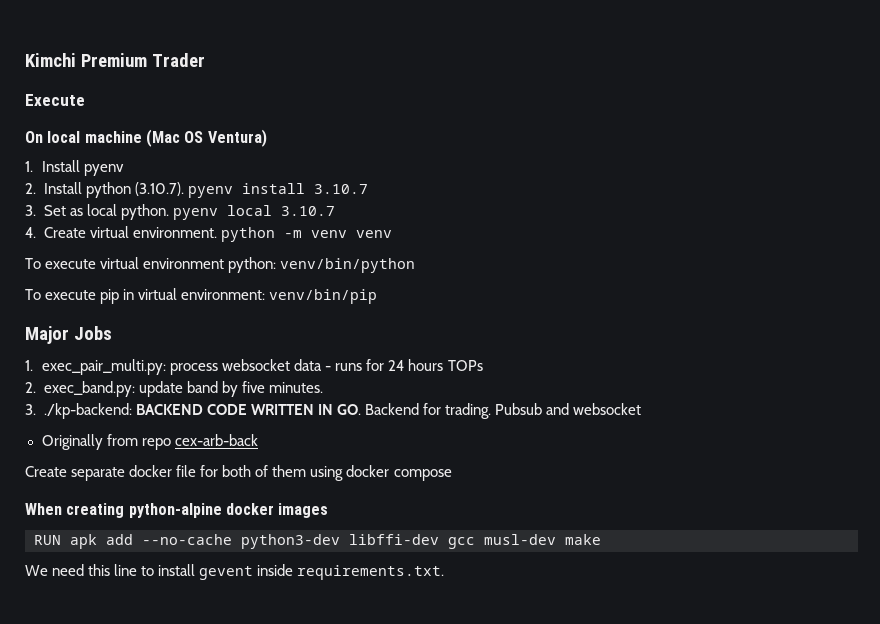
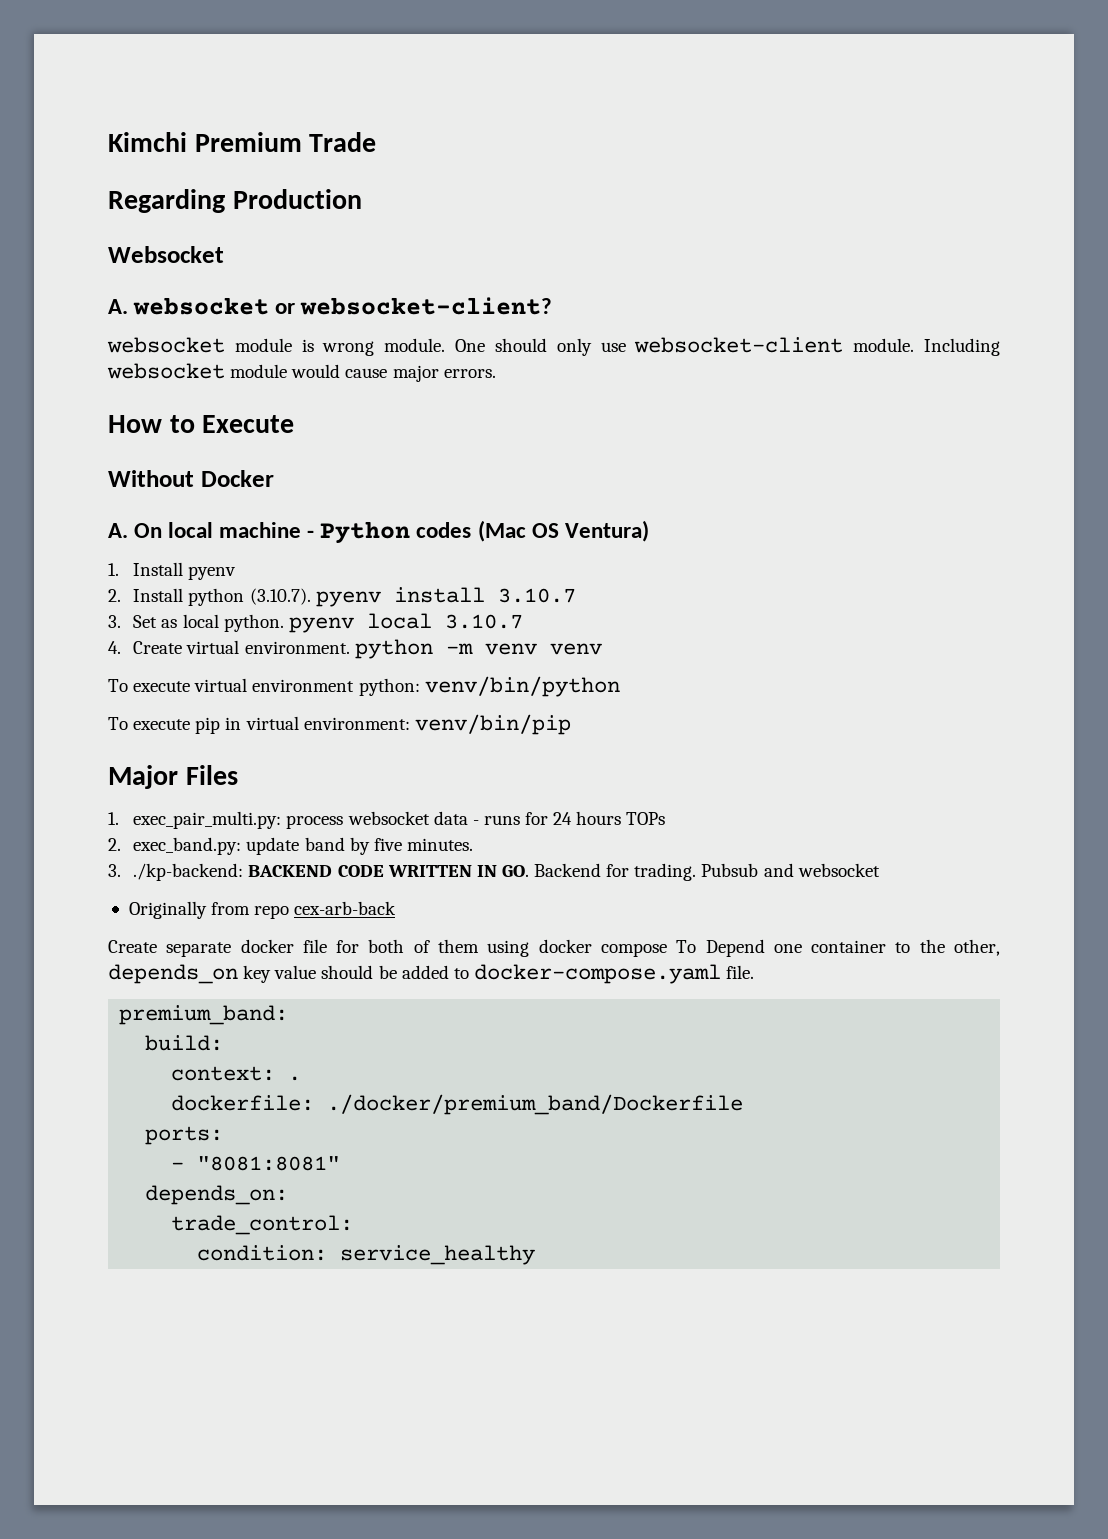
[151,53,205,67] [25,94,85,106] [25,131,142,143] Trader // Execute // On local machine -> [309,132,377,152] [108,189,362,213] [108,246,224,263] [108,297,553,315] [107,337,1001,356] [107,363,496,382] [108,415,295,433] [108,470,274,487] [108,521,472,544] Trade // Regarding Production // Websocket // A. websocket or websocket-client? // websocket module is wrong module. One should only use websocket-client module. Including websocket module would cause major errors. // How to Execute // Without Docker // A. On local machine - Python codes
[73,326,112,340] Jobs -> [185,765,238,785] Files
[25,503,329,518] [34,534,601,549] [25,564,445,580] // When creating python-alpine docker images // RUN apk add --no-cache python3-dev libffi-dev gcc musl-dev make // We need this line to install gevent inside requirements.txt. -> [676,939,1000,957] [108,964,755,984] [119,1005,289,1025] [145,1035,224,1051] [171,1066,302,1081] [171,1094,744,1115] [145,1126,224,1145] [171,1156,341,1171] [145,1185,289,1205] [171,1215,354,1235] [197,1245,536,1265] To Depend one container to the other, depends_on key value should be added to docker-compose.yaml file. // premium_band: // build: // context: . // dockerfile: ./docker/premium_band/Dockerfile // ports: // - "8081:8081" // depends_on: // trade_control: // condition: service_healthy

